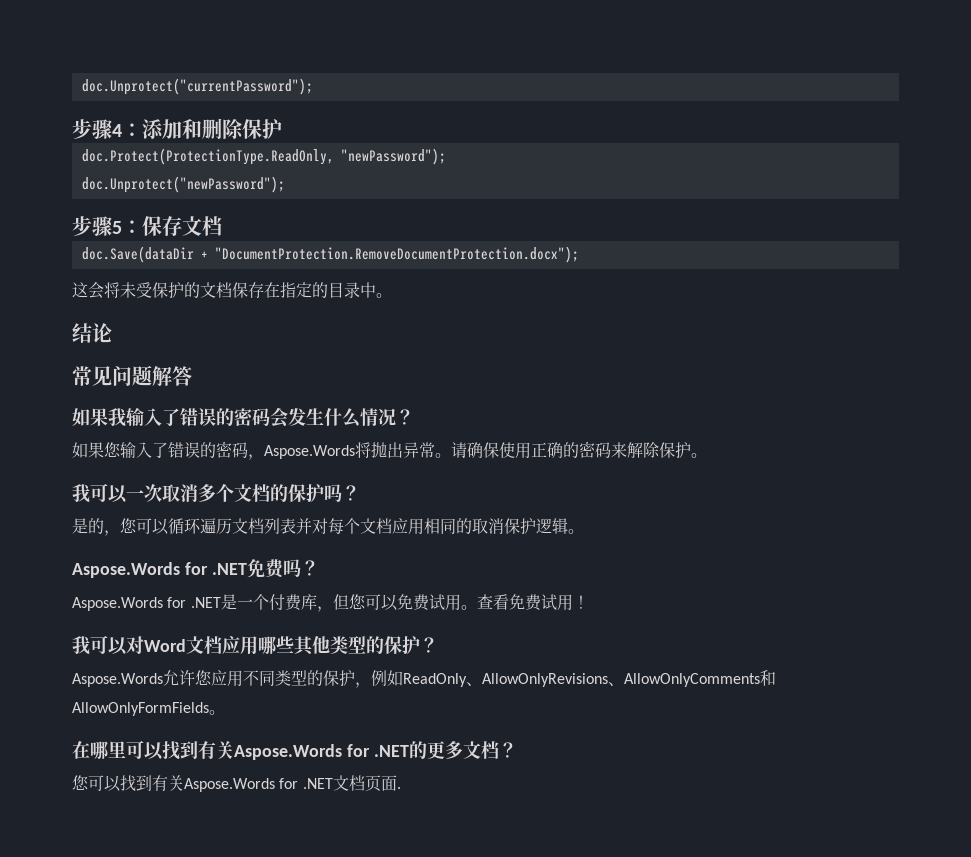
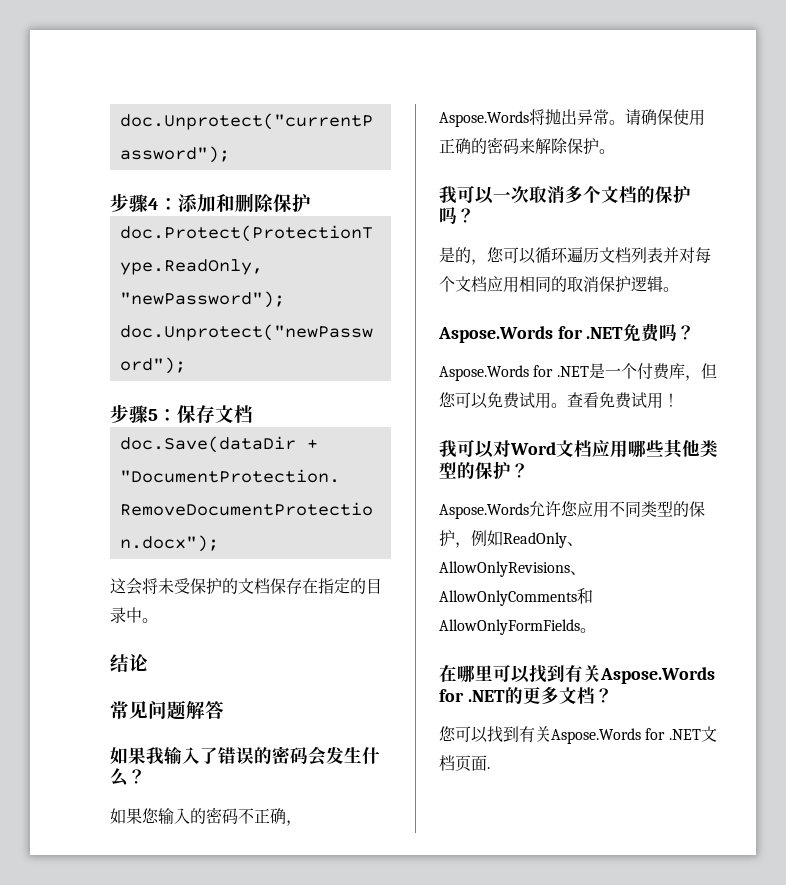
[360,408,396,426] 情况 -> (129, 777) none
[152,441,248,458] 了错误的密码 -> [190,807,286,824] 的密码不正确

